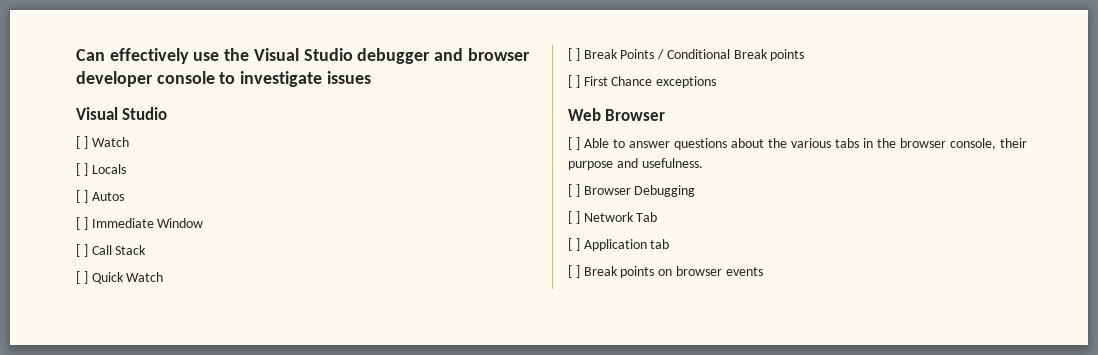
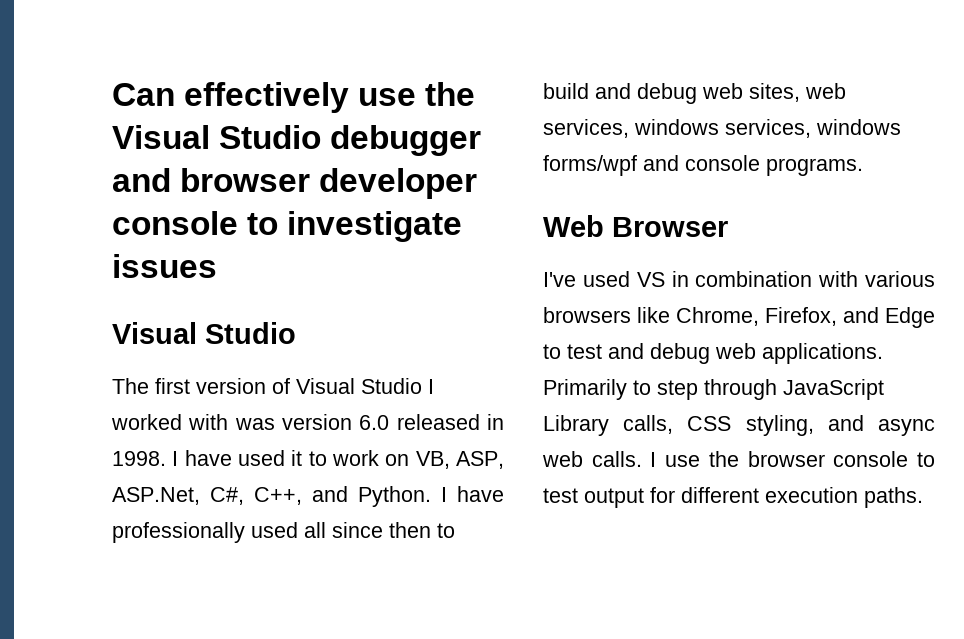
[76,136,129,149] [76,163,126,176] [76,190,124,203] [76,217,204,230] [76,244,147,257] [76,271,164,284] [568,48,805,61] [568,75,717,88] [568,108,666,121] [568,137,1027,150] [568,158,703,170] [568,184,696,197] [568,211,658,224] [568,238,670,251] [568,265,763,278] [ ] Watch // [ ] Locals // [ ] Autos // [ ] Immediate Window // [ ] Call Stack // [ ] Quick Watch // [ ] Break Points / Conditional Break points // [ ] First Chance exceptions // Web Browser // [ ] Able to answer questions about the various tabs in the browser console, their purpose and usefulness. // [ ] Browser Debugging // [ ] Network Tab // [ ] Application tab // [ ] Break points on browser events -> [112,378,434,394] [111,414,504,430] [112,450,504,469] [112,486,504,507] [112,522,455,543] [543,83,846,104] [543,119,901,138] [543,155,863,176] [543,215,728,237] [543,271,935,287] [543,307,935,328] [543,343,883,364] [543,379,884,400] [543,415,935,436] [542,451,935,467] [543,487,923,508] The first version of Visual Studio I worked with was version 6.0 released in 1998. I have used it to work on VB, ASP, ASP.Net, C#, C++, and Python. I have professionally used all since then to build and debug web sites, web services, windows services, windows forms/wpf and console programs. // Web Browser // I've used VS in combination with various browsers like Chrome, Firefox, and Edge to test and debug web applications. Primarily to step through JavaScript Library calls, CSS styling, and async web calls. I use the browser console to test output for different execution paths.

